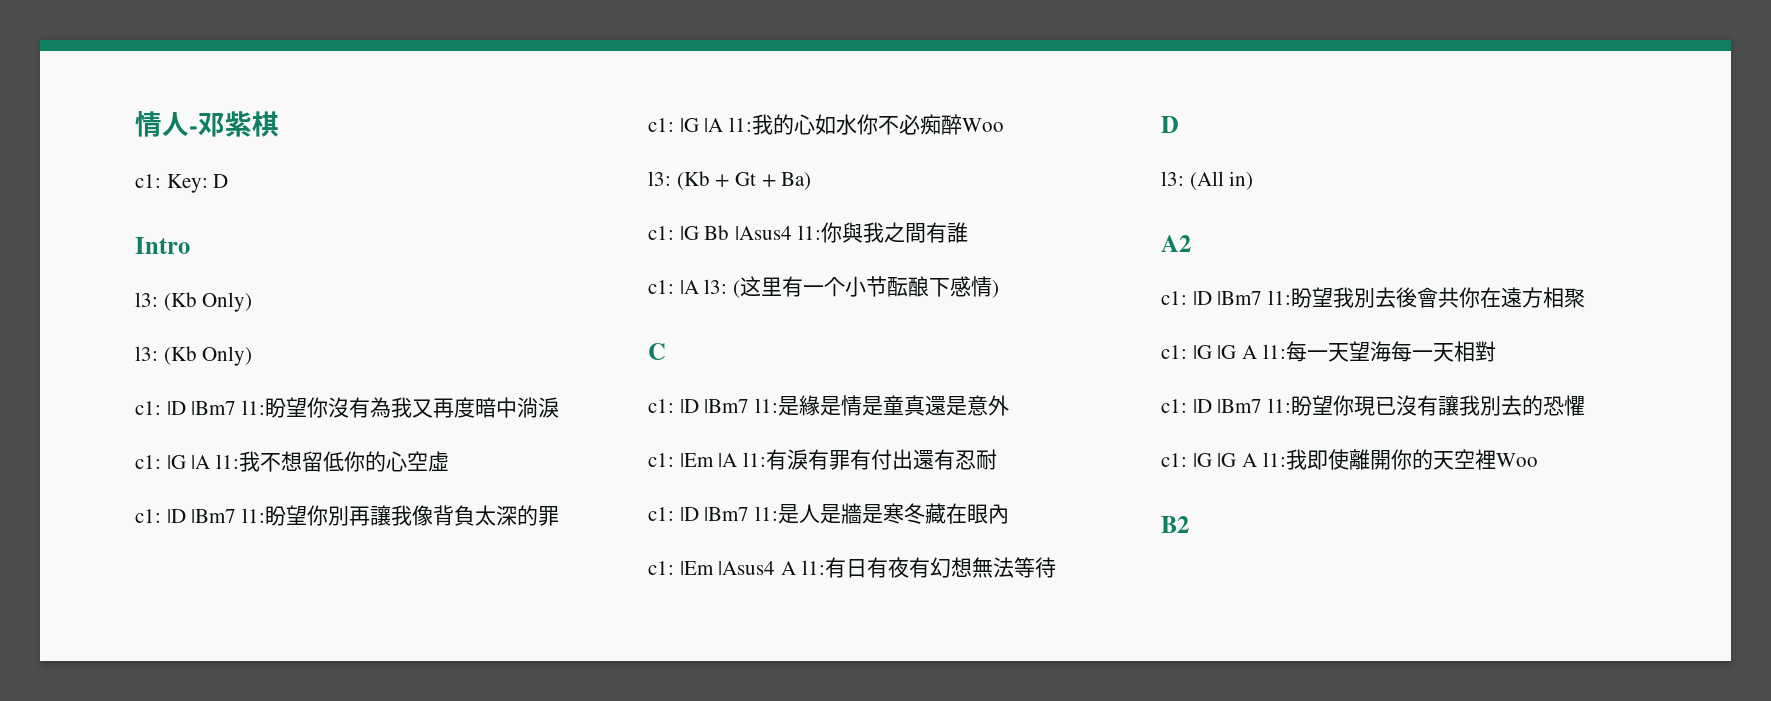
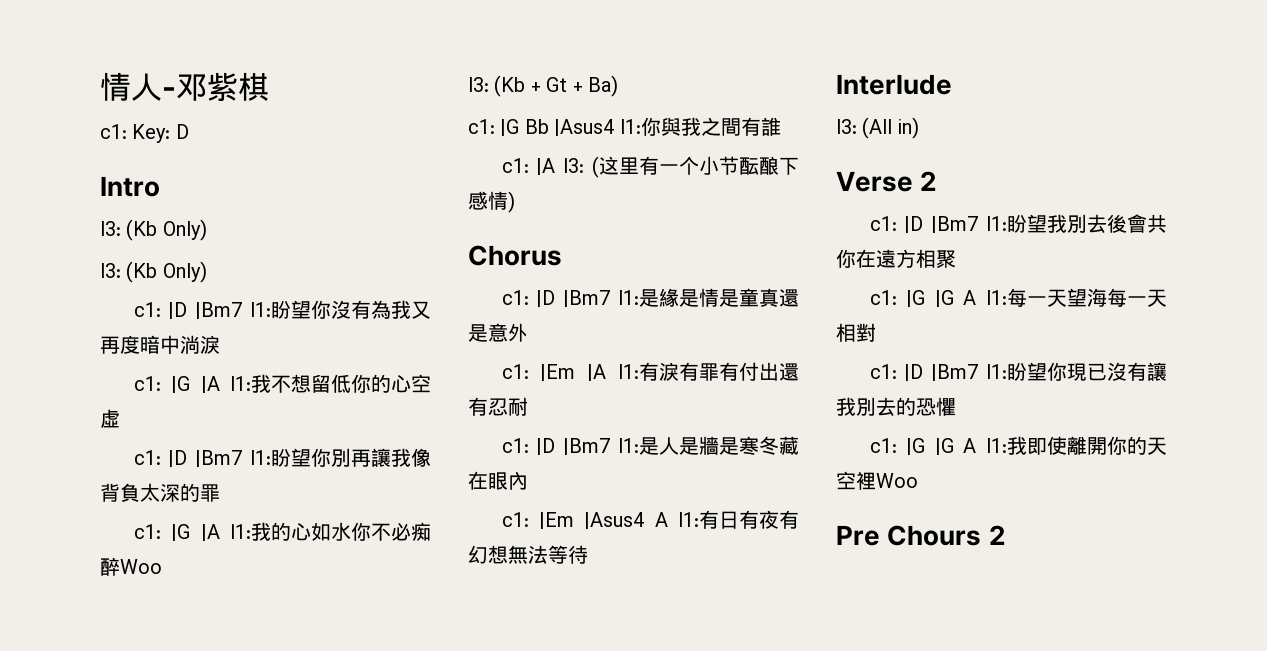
[648,343,666,360] C -> [468,245,562,266] Chorus
[1161,116,1179,133] D -> [836,74,952,95] Interlude
[1161,235,1191,252] A2 -> [836,171,937,192] Verse 2
[1161,516,1189,533] B2 -> [836,525,1005,546] Pre Chours 2

